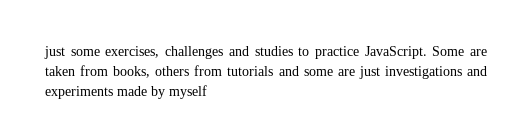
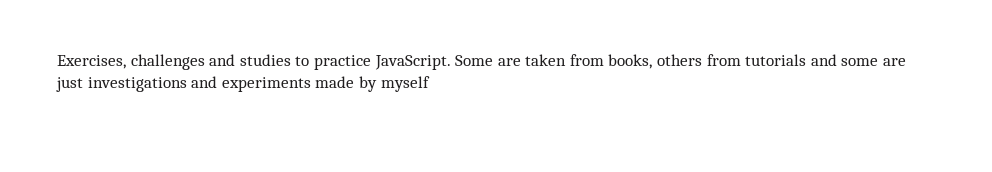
[44,46,160,59] just some exercises, -> [57,55,126,69] Exercises,

